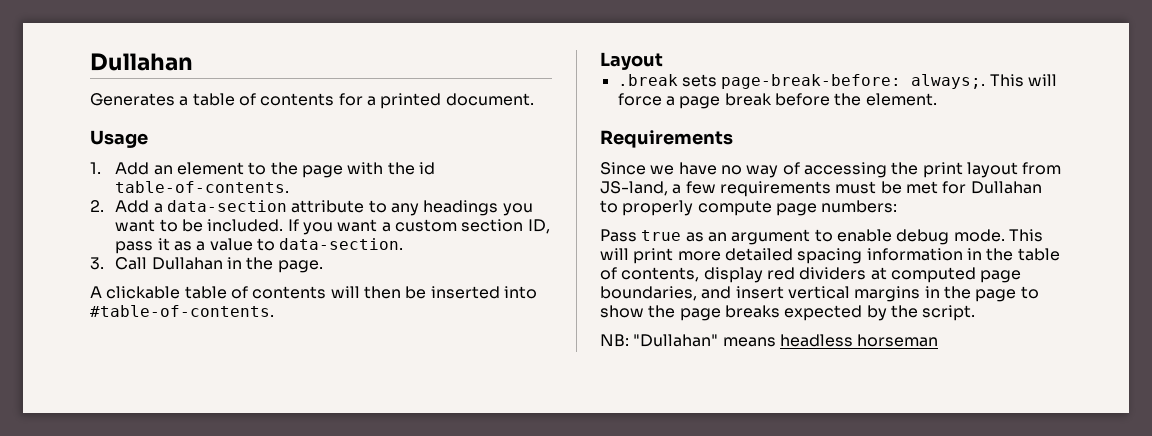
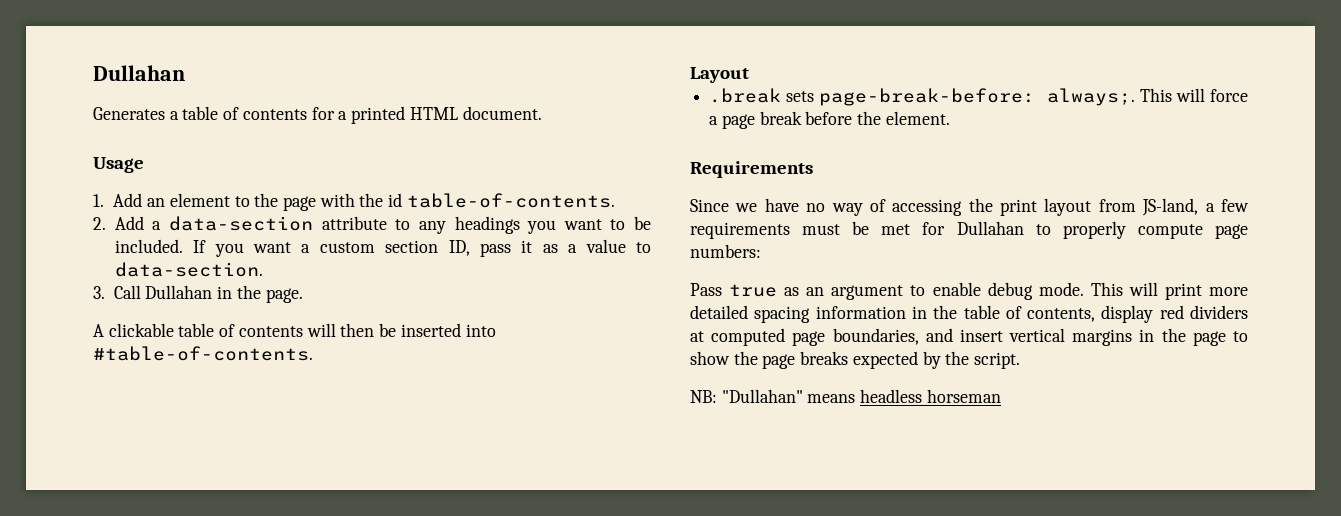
(442, 101) none -> [409,107,458,120] HTML

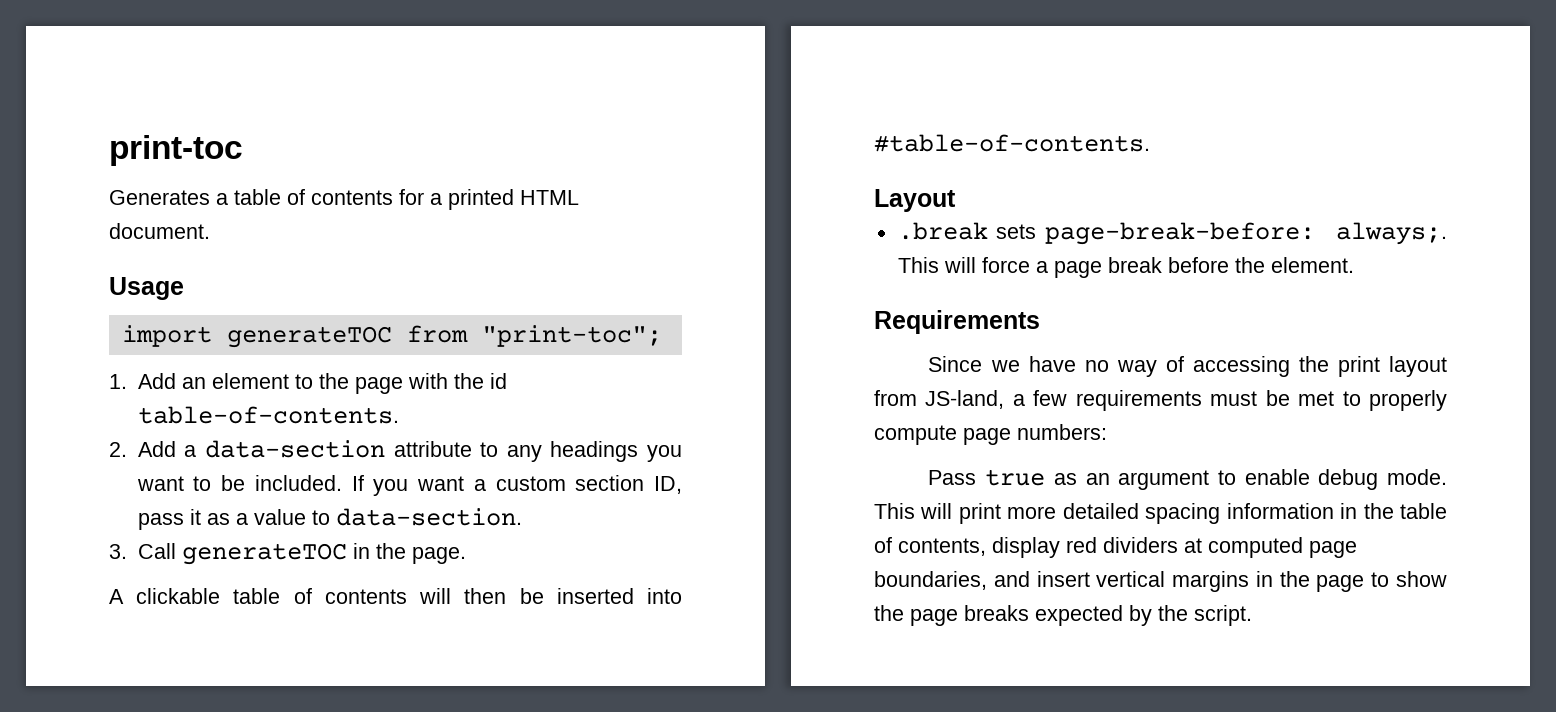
[93,65,185,81] Dullahan -> [109,135,243,166] print-toc
(144, 165) none -> [121,325,662,348] // import generateTOC from "print-toc";
[145,285,213,299] Dullahan -> [181,543,347,565] generateTOC
[922,221,1024,235] for Dullahan -> (1335, 398) none
[690,389,1001,403] // NB: "Dullahan" means headless horseman -> (1252, 615) none

